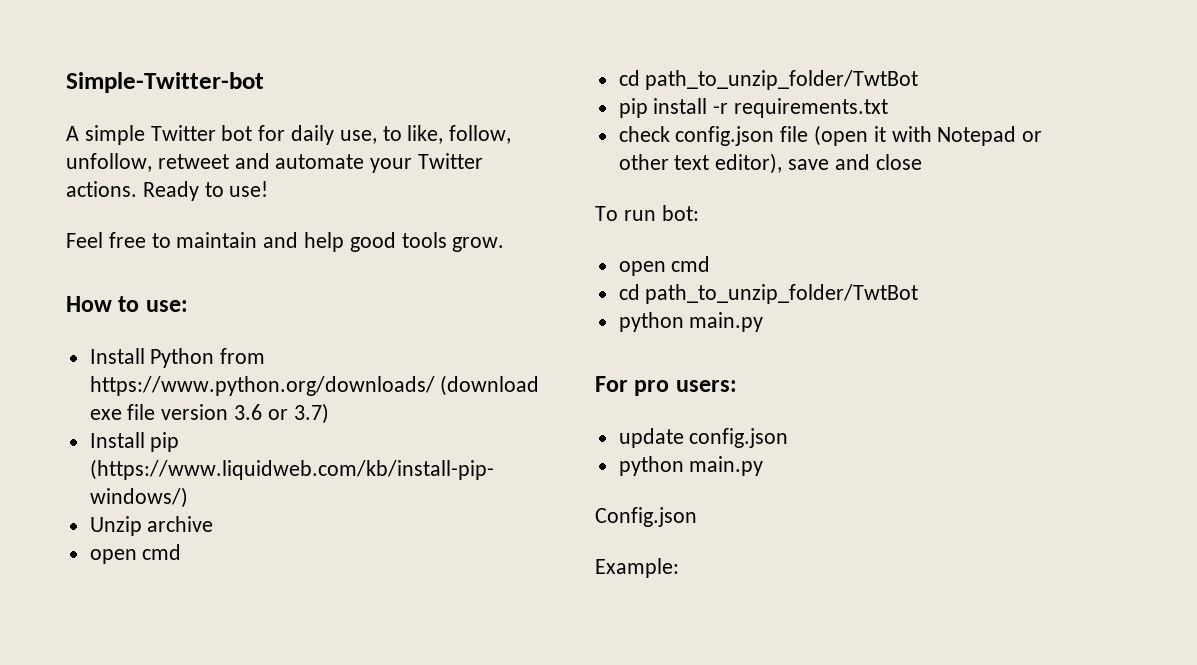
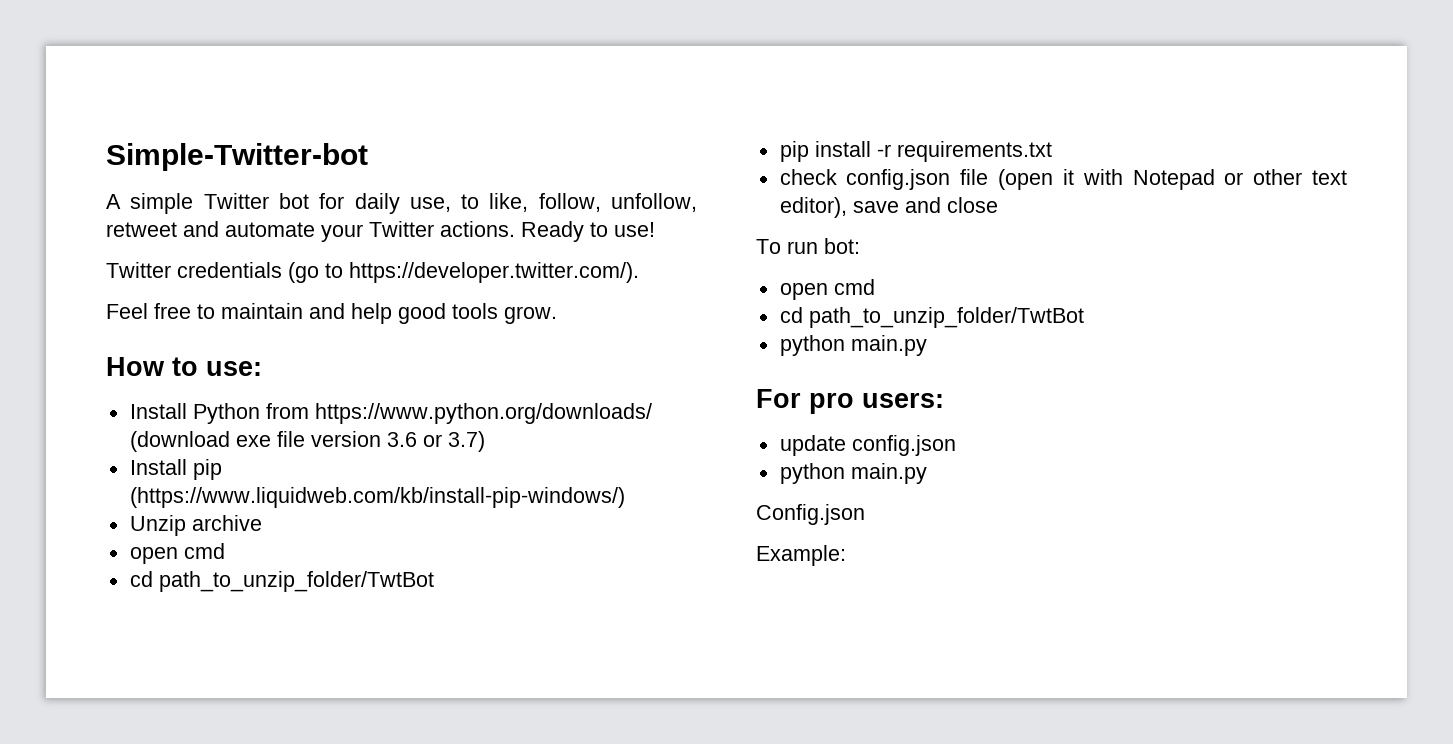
(269, 189) none -> [106,262,639,283] // Twitter credentials (go to https://developer.twitter.com/).

